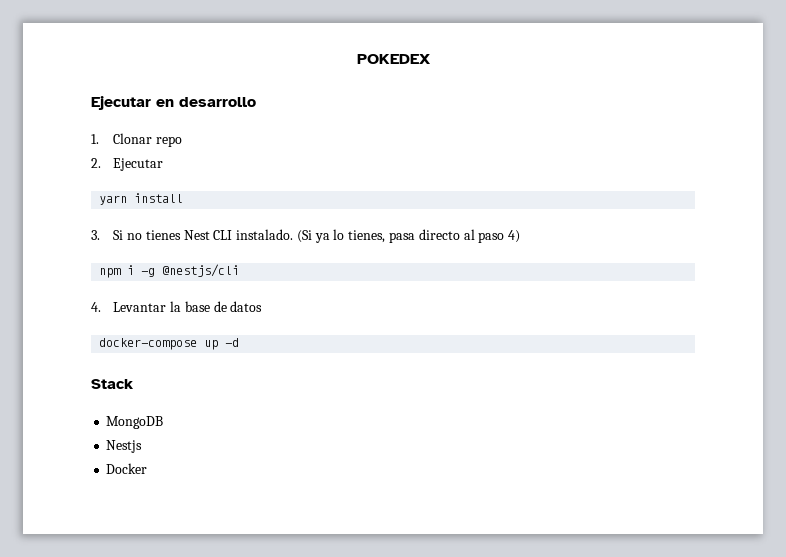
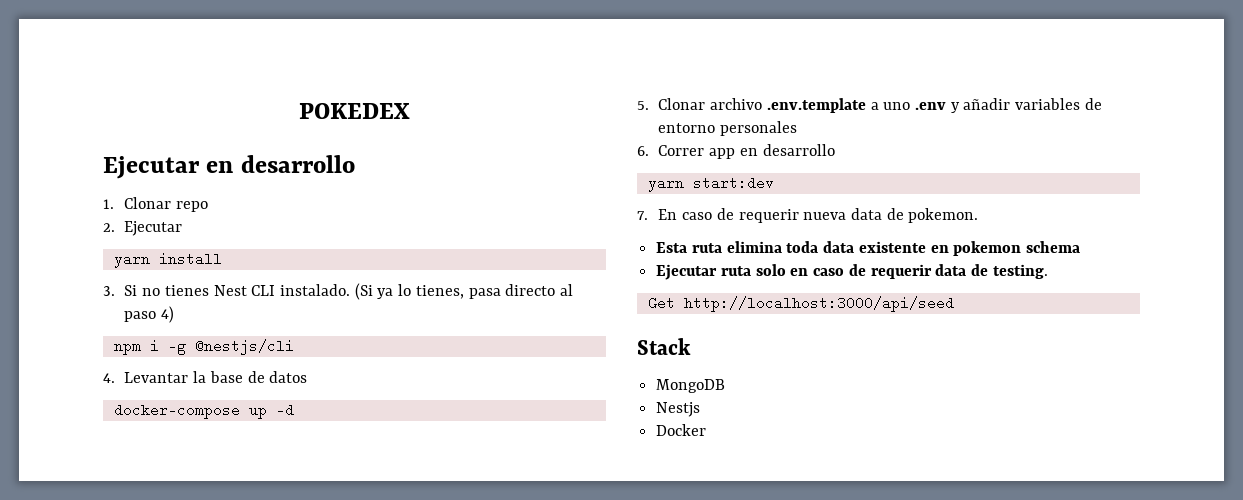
(240, 342) none -> [637,98,1102,113] [658,121,798,136] [637,144,835,159] [647,176,774,192] [637,208,979,223] [656,241,1081,256] [656,264,1048,280] [647,296,954,312] // 5. Clonar archivo .env.template a uno .env y añadir variables de entorno personales // 6. Correr app en desarrollo // yarn start:dev // 7. En caso de requerir nueva data de pokemon. // Esta ruta elimina toda data existente en pokemon schema // Ejecutar ruta solo en caso de requerir data de testing. // Get http://localhost:3000/api/seed

